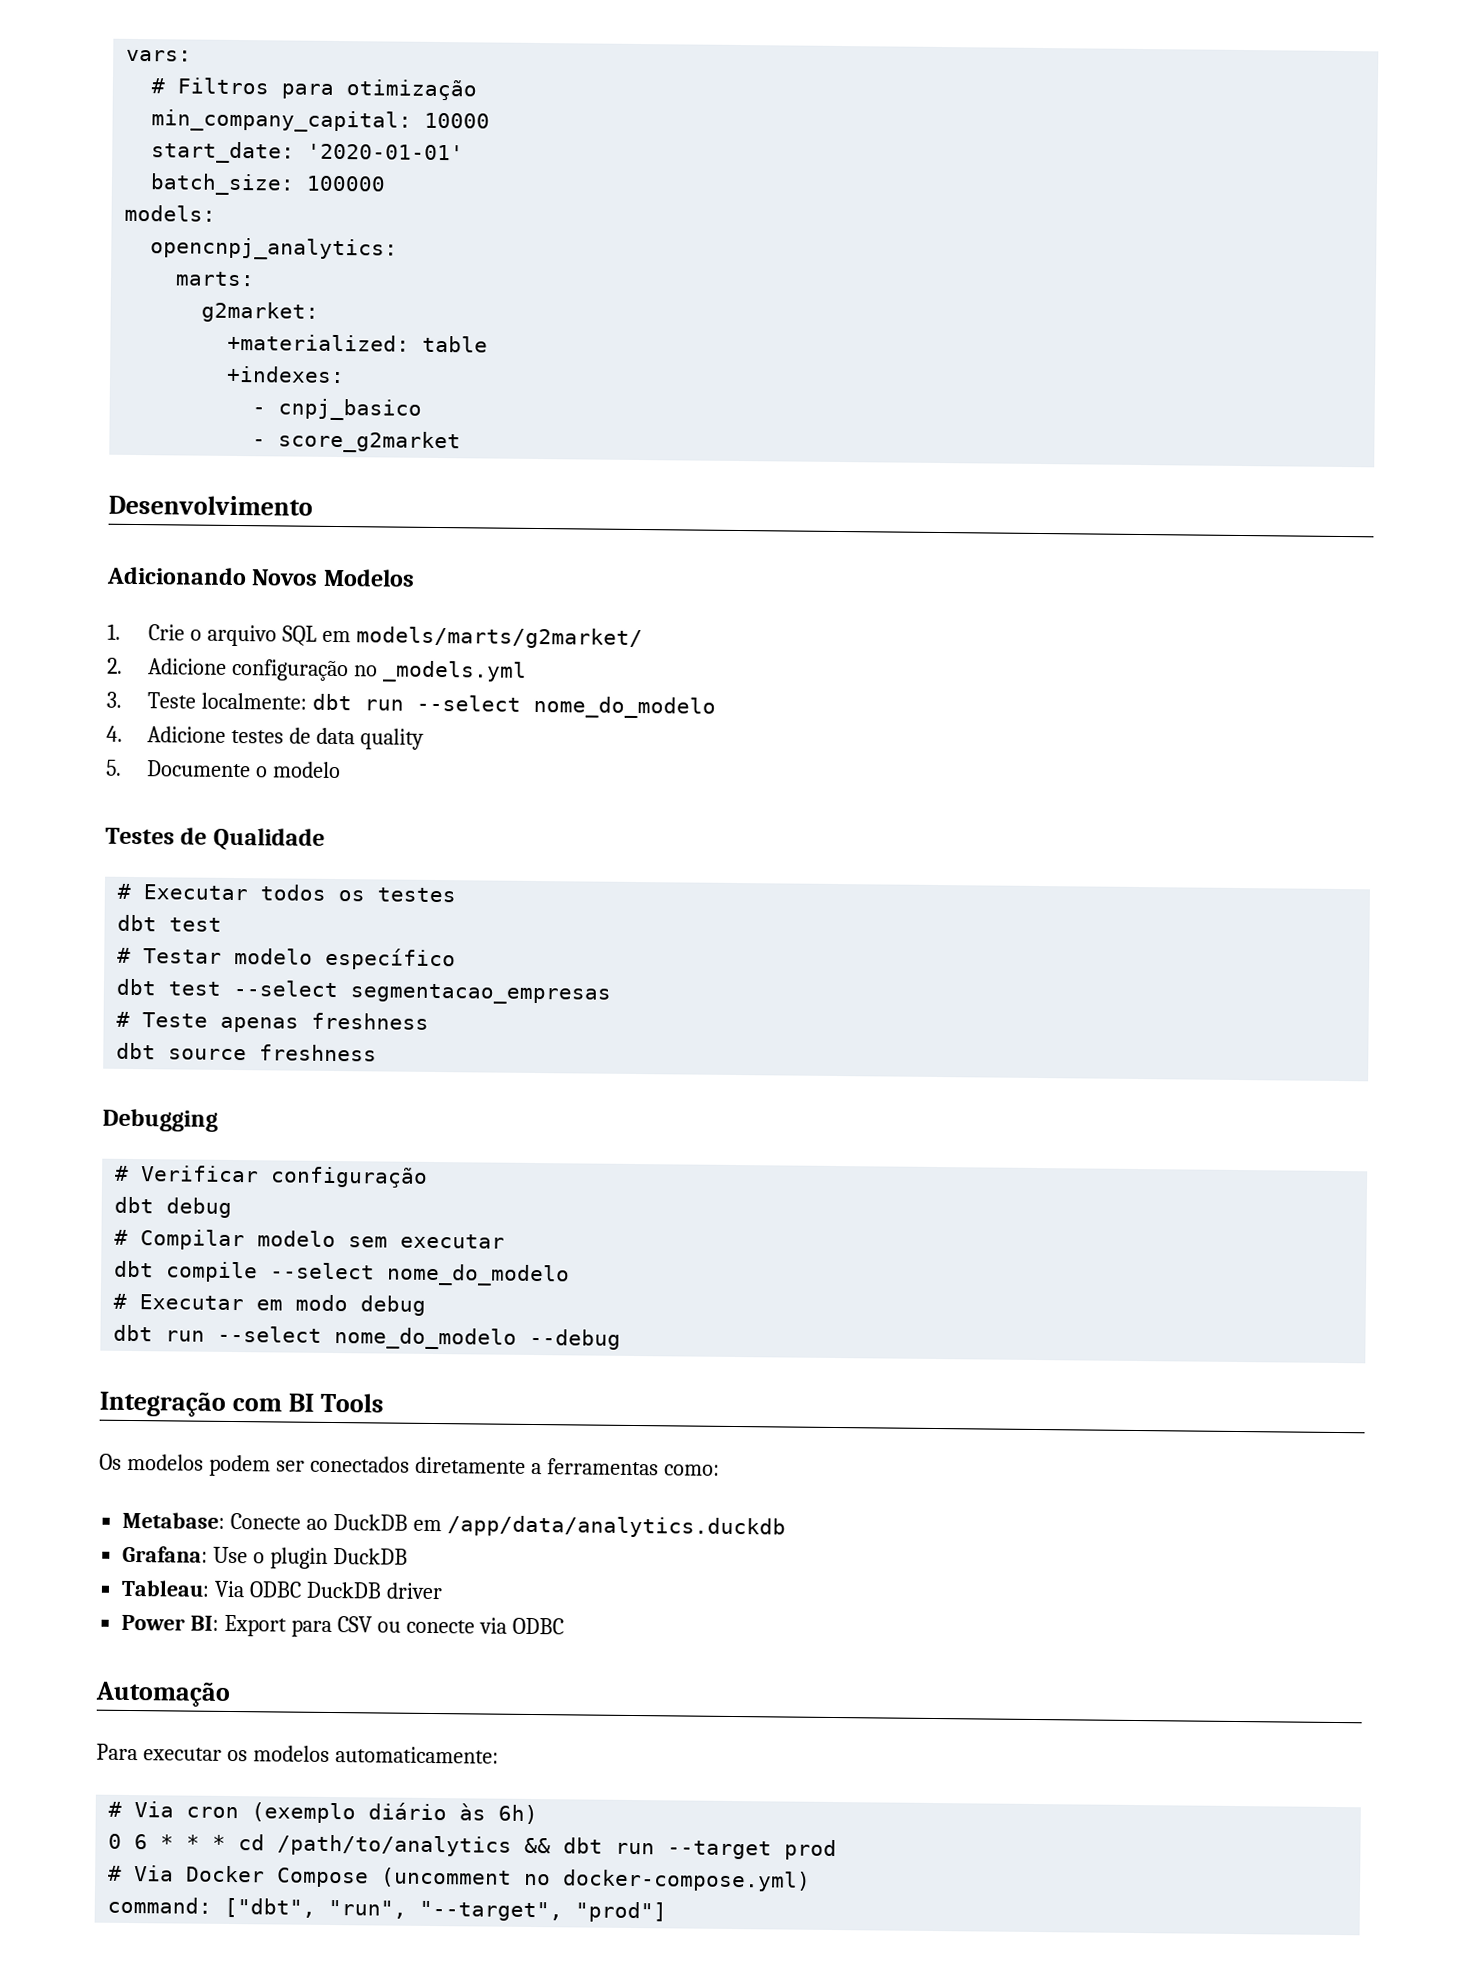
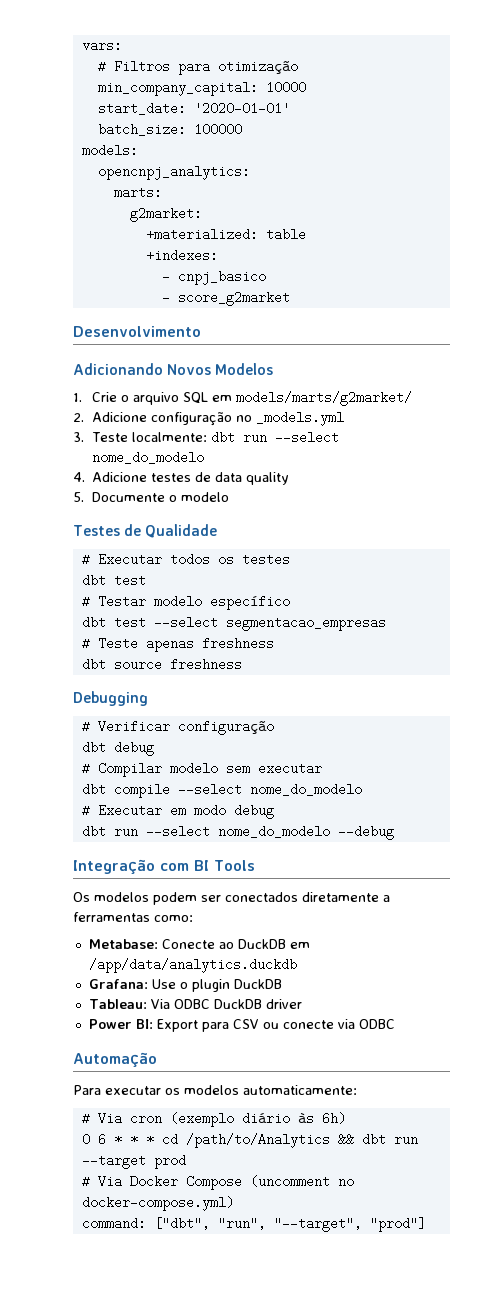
[277,1834,513,1857] /path/to/analytics -> [185,1133,330,1148] /path/to/Analytics

